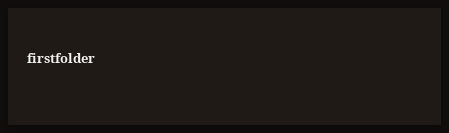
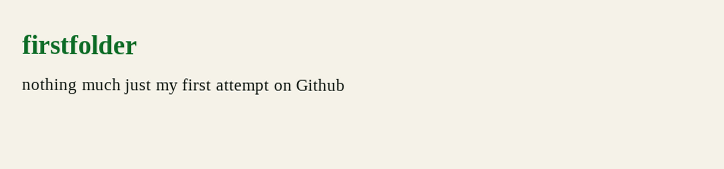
(95, 58) none -> [21,77,347,95] // nothing much just my first attempt on Github

